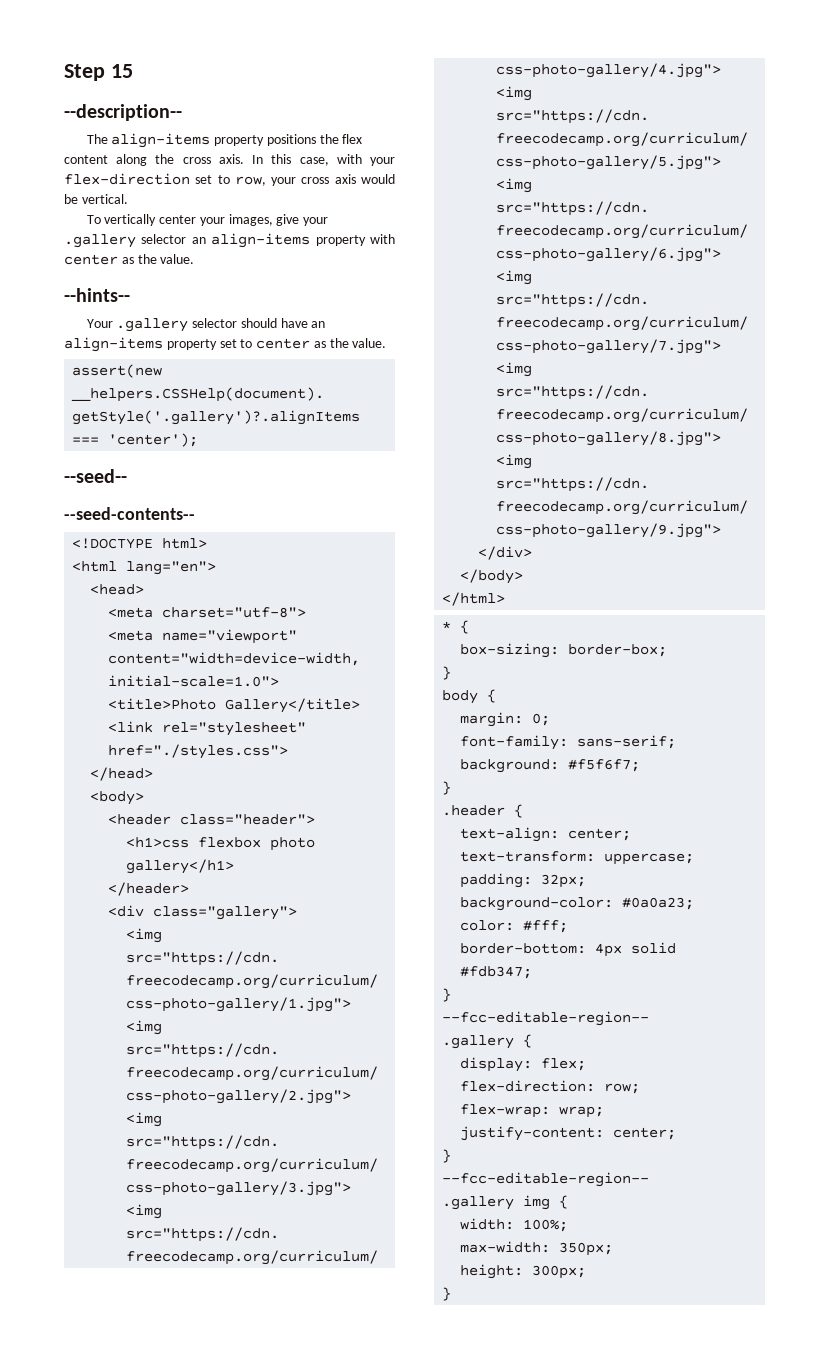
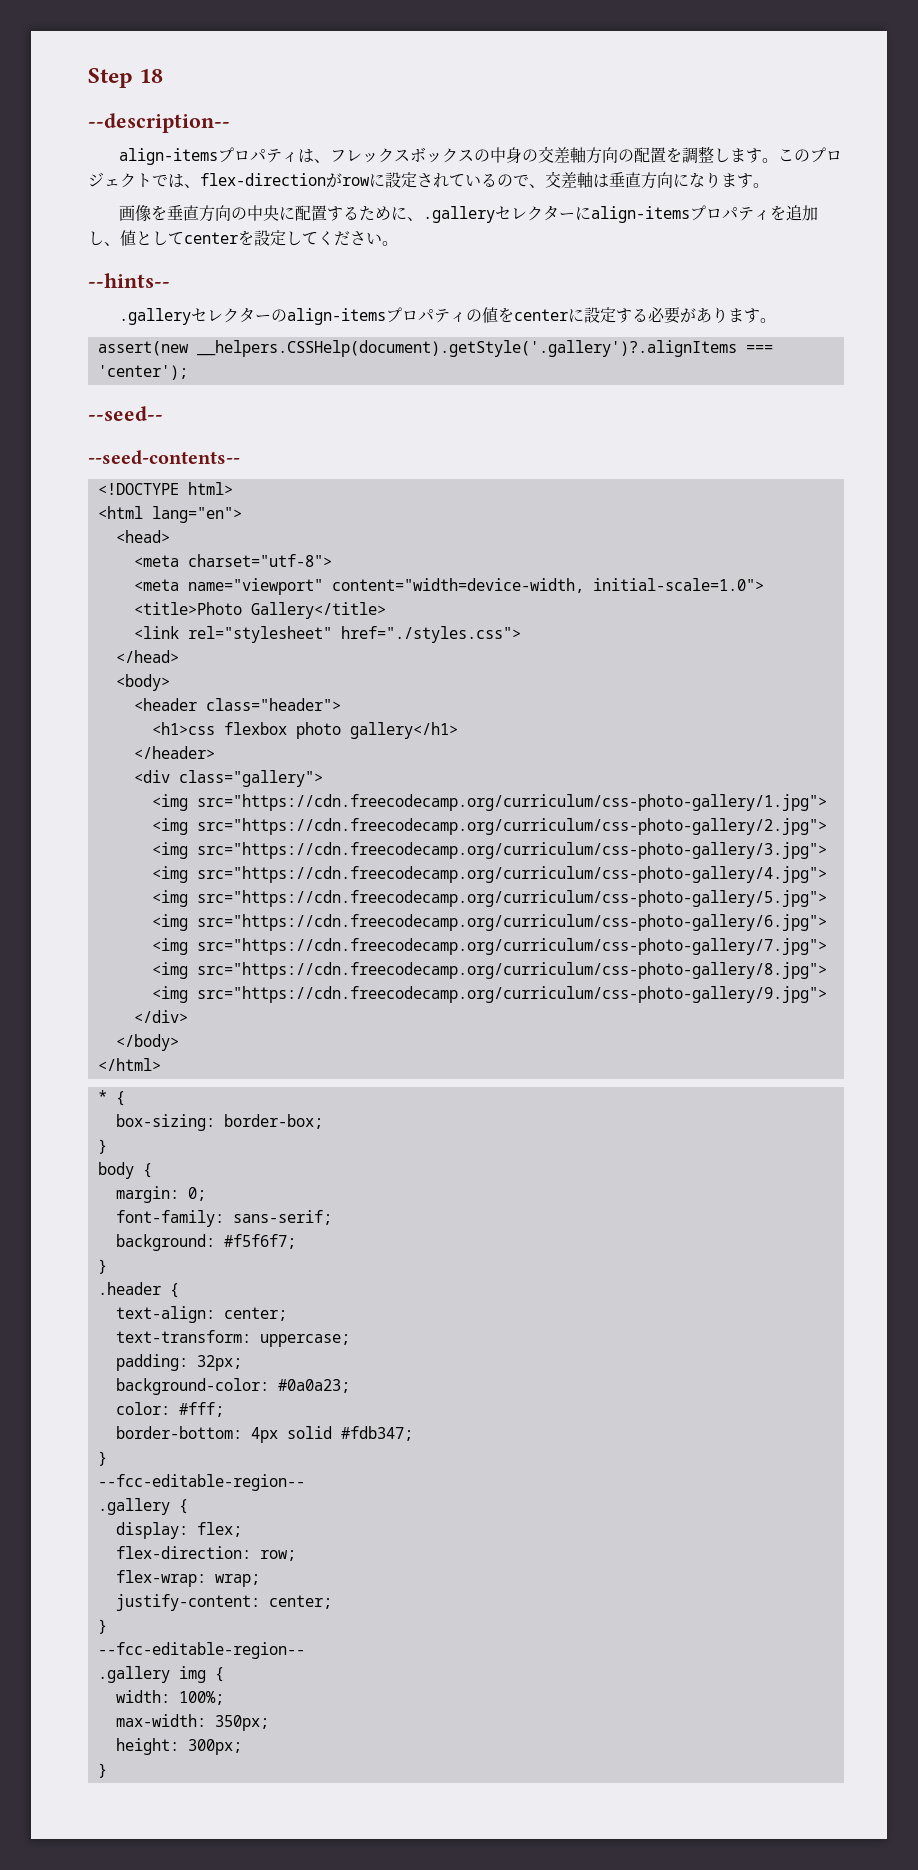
[110,64,133,78] 15 -> [139,69,164,83] 18
[86,133,363,148] [64,154,396,166] [64,173,395,186] [64,194,128,204] [86,214,329,226] [64,233,395,248] [64,254,195,265] [64,288,130,302] [86,318,326,332] [64,337,387,352] The align-items property positions the flex content along the cross axis. In this case, with your flex-direction set to row, your cross axis would be vertical. // To vertically center your images, give your .gallery selector an align-items property with center as the value. // --hints-- // Your .gallery selector should have an align-items property set to center as the value. -> [119,146,843,165] [88,171,769,189] [119,205,819,223] [88,230,398,246] [88,273,170,288] [119,307,777,325] align-itemsプロパティは、フレックスボックスの中身の交差軸方向の配置を調整します。このプロジェクトでは、flex-directionがrowに設定されているので、交差軸は垂直方向になります。 // 画像を垂直方向の中央に配置するために、.galleryセレクターにalign-itemsプロパティを追加し、値としてcenterを設定してください。 // --hints-- // .galleryセレクターのalign-itemsプロパティの値をcenterに設定する必要があります。

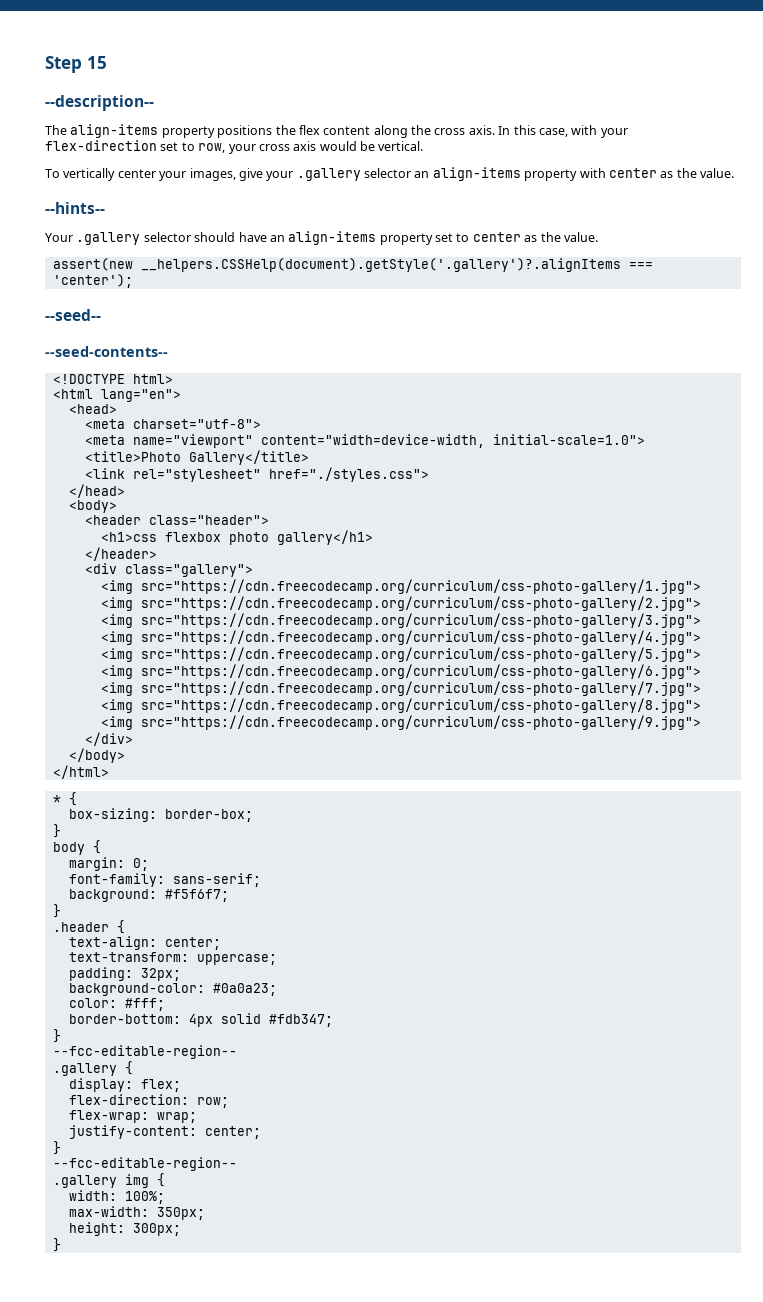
[139,69,164,83] 18 -> [86,56,107,69] 15
[119,146,843,165] [88,171,769,189] [119,205,819,223] [88,230,398,246] [88,273,170,288] [119,307,777,325] align-itemsプロパティは、フレックスボックスの中身の交差軸方向の配置を調整します。このプロジェクトでは、flex-directionがrowに設定されているので、交差軸は垂直方向になります。 // 画像を垂直方向の中央に配置するために、.galleryセレクターにalign-itemsプロパティを追加し、値としてcenterを設定してください。 // --hints-- // .galleryセレクターのalign-itemsプロパティの値をcenterに設定する必要があります。 -> [45,124,628,138] [45,140,424,154] [45,167,734,181] [45,202,105,214] [45,231,598,245] The align-items property positions the flex content along the cross axis. In this case, with your flex-direction set to row, your cross axis would be vertical. // To vertically center your images, give your .gallery selector an align-items property with center as the value. // --hints-- // Your .gallery selector should have an align-items property set to center as the value.

